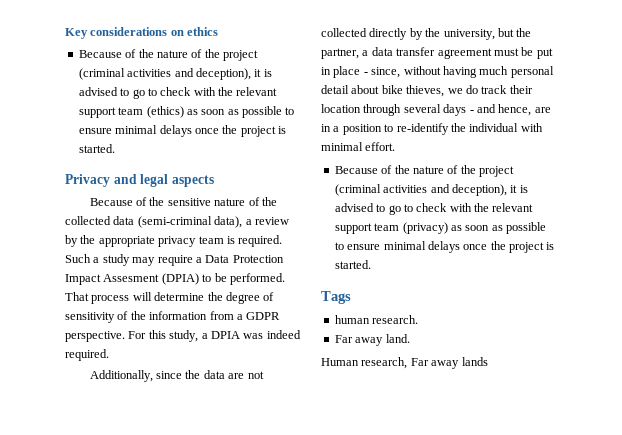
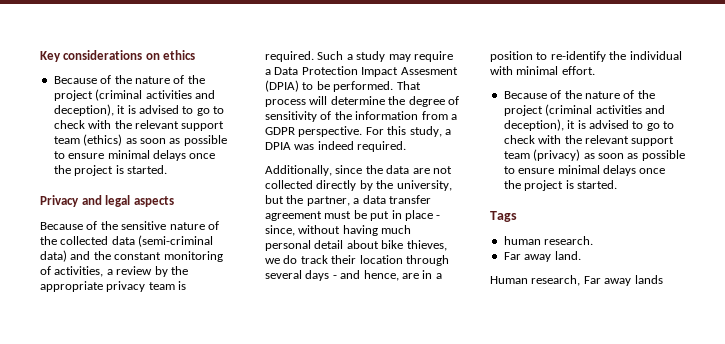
[214,216,243,228] data), -> [40,250,223,262] [40,266,104,277] data) and the constant monitoring of activities,

